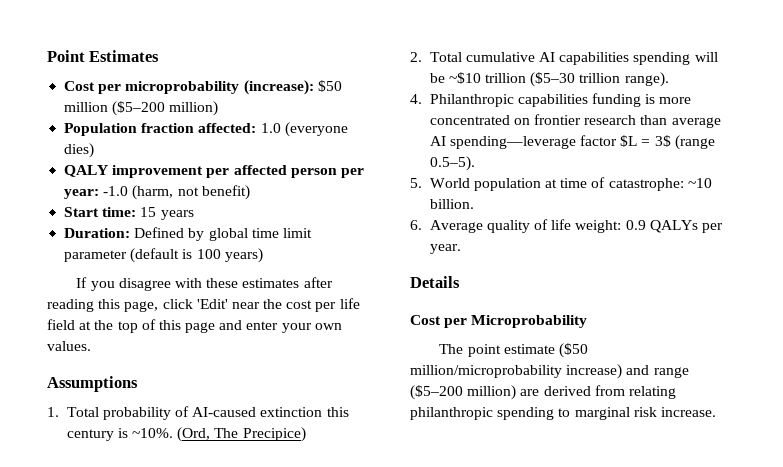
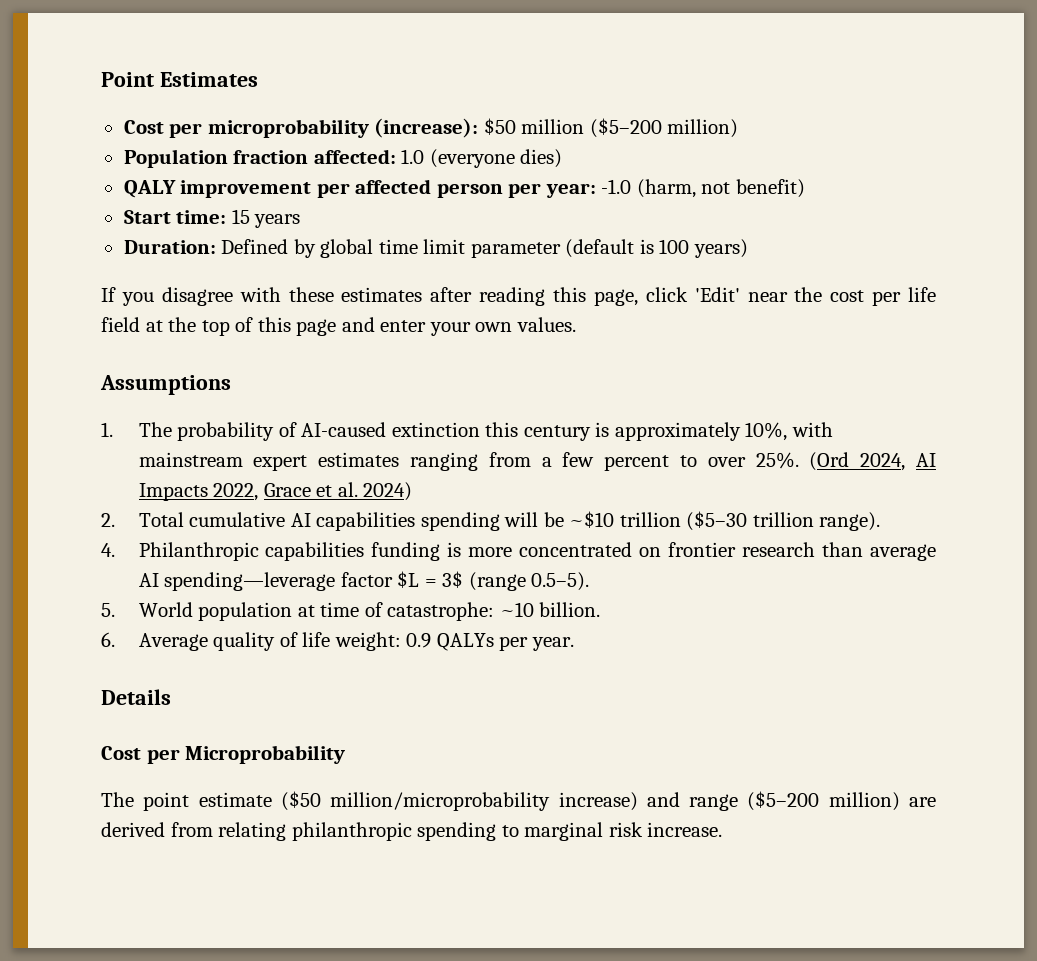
[66,407,99,417] Total -> [138,422,172,437] The
[132,427,306,442] ~10%. (Ord, The Precipice) -> [614,422,833,441] [138,452,936,471] [138,482,413,501] approximately 10%, with mainstream expert estimates ranging from a few percent to over 25%. (Ord 2024, AI Impacts 2022, Grace et al. 2024)

